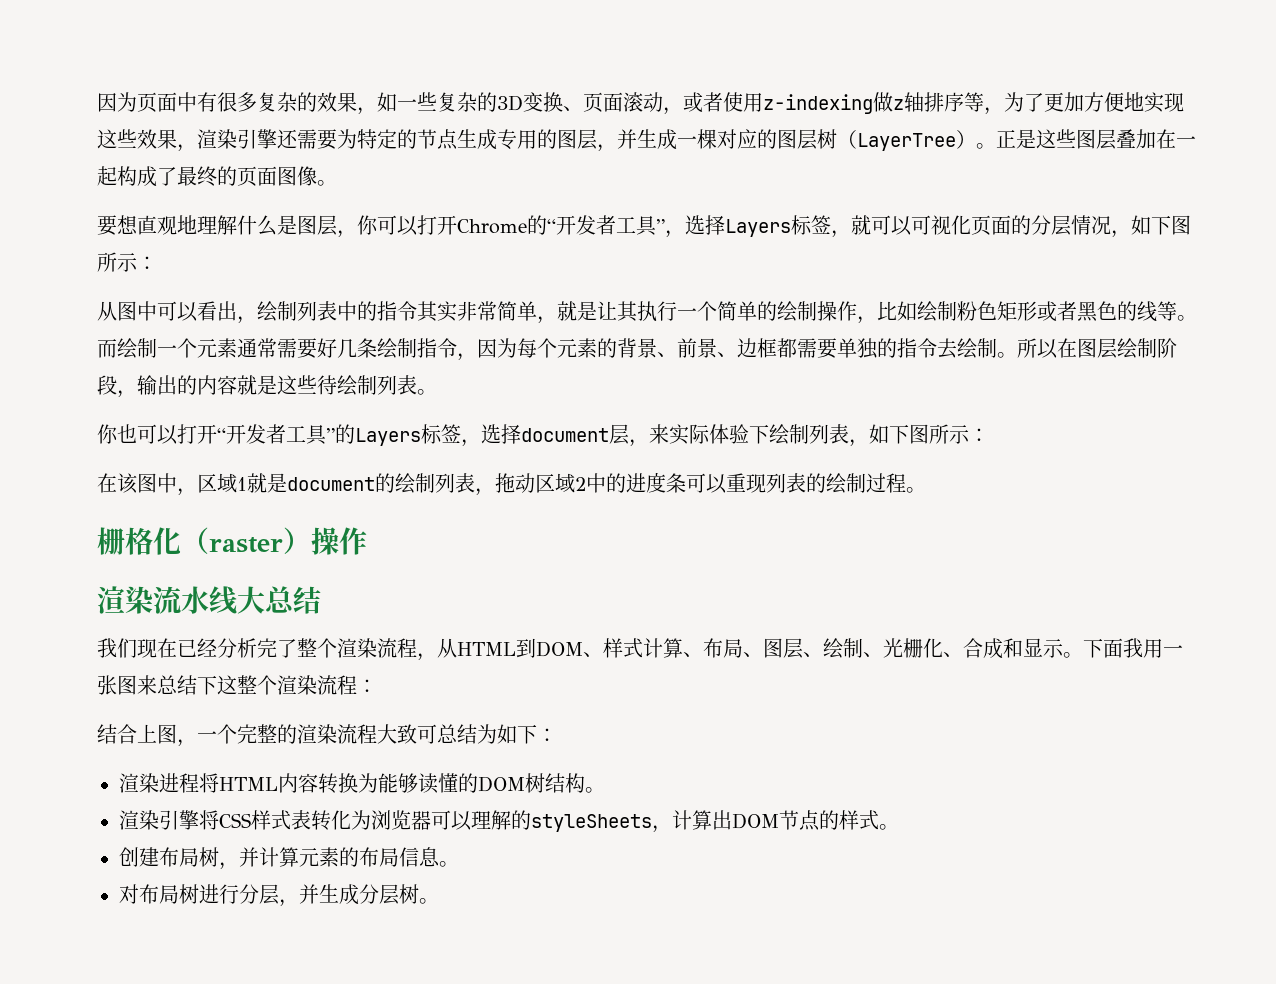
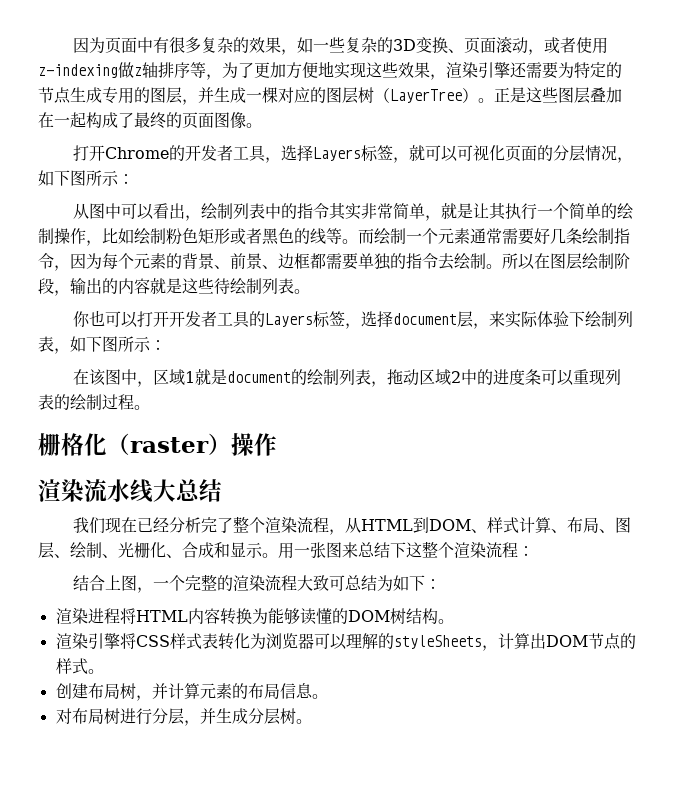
[97,215,418,238] 要想直观地理解什么是图层，你可以 -> (262, 125) none
[547,215,665,236] “开发者工具” -> [184,145,266,162] 开发者工具
[217,424,335,445] “开发者工具” -> [168,311,250,328] 开发者工具
[1083,638,1143,658] 下面我 -> (278, 555) none

